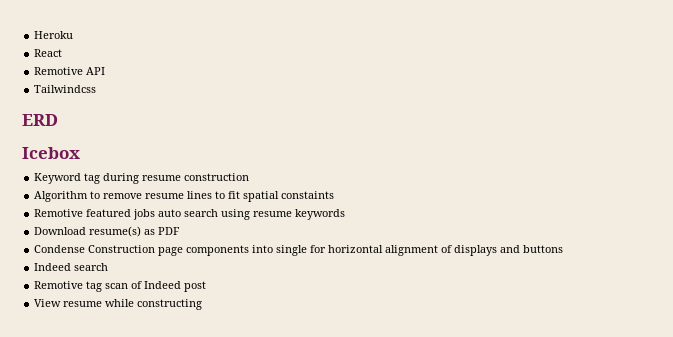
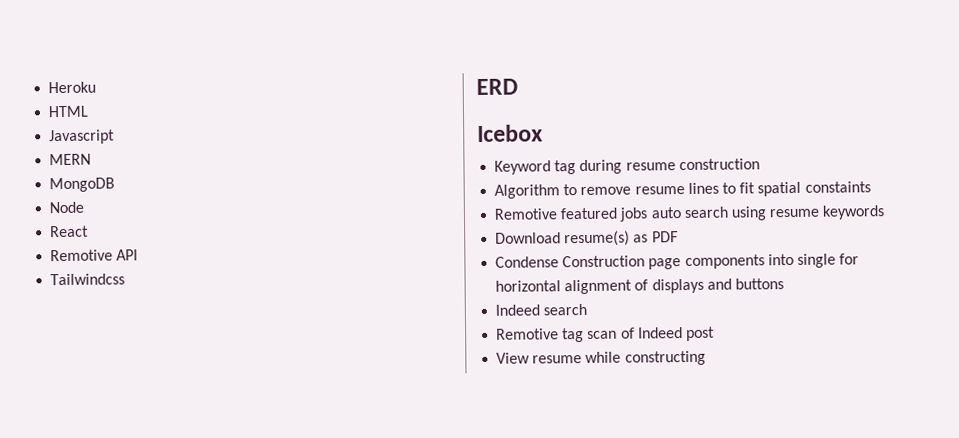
(74, 35) none -> [48,105,90,118] [49,129,116,145] [49,153,92,166] [49,177,116,193] [49,201,85,214] // HTML // Javascript // MERN // MongoDB // Node

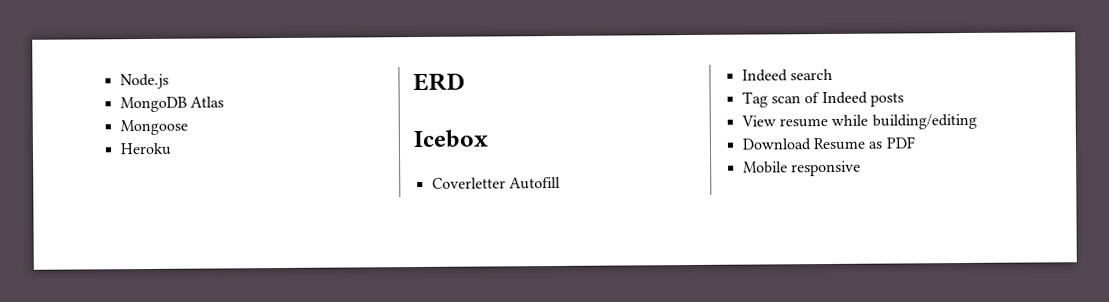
[48,81,97,94] [48,105,90,118] [49,129,116,145] [49,153,92,166] [49,177,116,193] [49,201,85,214] [50,225,90,238] [50,249,139,262] [50,273,126,286] [476,78,518,96] [477,124,543,143] [494,158,760,175] [494,181,871,199] [494,205,886,222] [495,230,678,247] [495,253,860,270] [495,278,784,295] Heroku // HTML // Javascript // MERN // MongoDB // Node // React // Remotive API // Tailwindcss // ERD // Icebox // Keyword tag during resume construction // Algorithm to remove resume lines to fit spatial constaints // Remotive featured jobs auto search using resume keywords // Download resume(s) as PDF // Condense Construction page components into single for horizontal alignment of displays and buttons -> [119,73,169,90] [119,96,224,113] [119,119,188,136] [119,142,172,156] [413,72,465,92] [413,129,488,149] [431,176,561,190] Node.js // MongoDB Atlas // Mongoose // Heroku // ERD // Icebox // Coverletter Autofill
[496,328,585,343] Remotive tag -> [741,91,768,108] Tag
[685,326,715,342] post -> [869,92,904,107] posts
[624,350,706,366] constructing -> [871,113,977,130] [741,136,915,151] [742,160,861,177] building/editing // Download Resume as PDF // Mobile responsive

